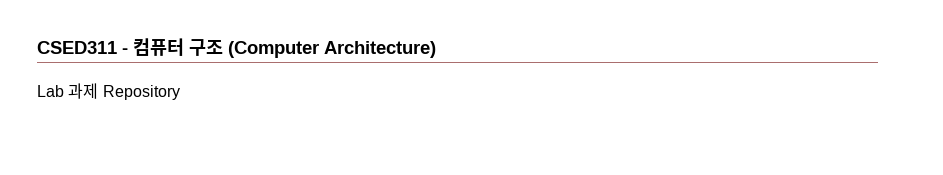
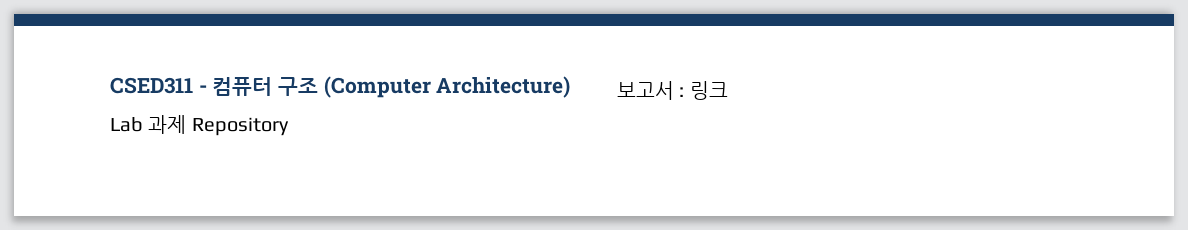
(180, 92) none -> [617,81,728,100] // 보고서 : 링크

